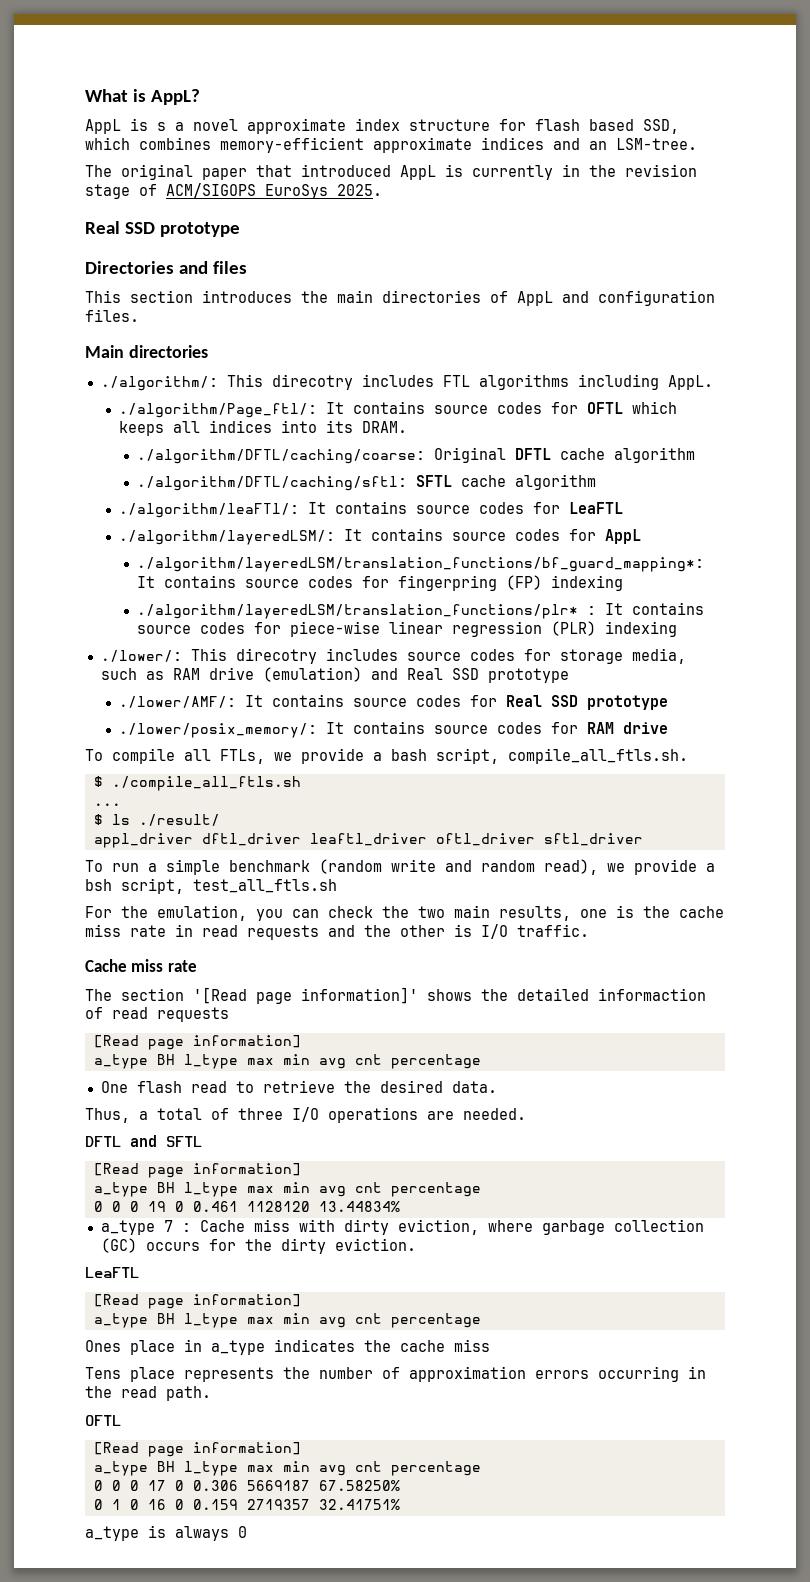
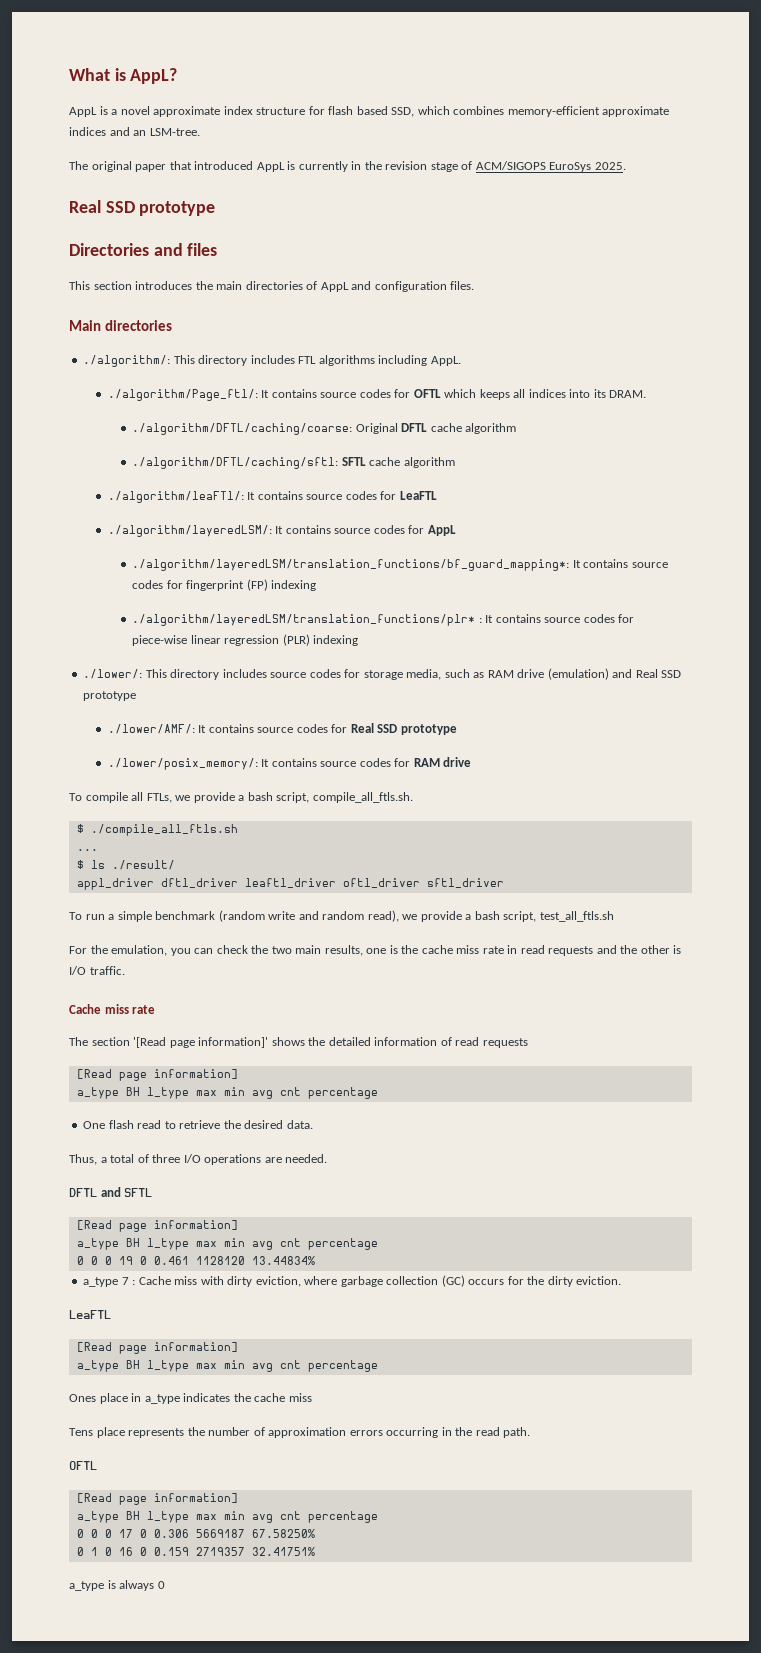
[157,122,166,131] s -> (108, 110) none
[271,374,353,390] direcotry -> [198,355,248,366] directory
[397,575,497,591] fingerpring -> [186,580,245,591] fingerprint
[235,648,317,664] direcotry -> [170,669,220,680] directory
[85,879,112,891] bsh -> [474,911,500,920] bash
[598,988,706,1001] informaction -> [374,1037,438,1046] information

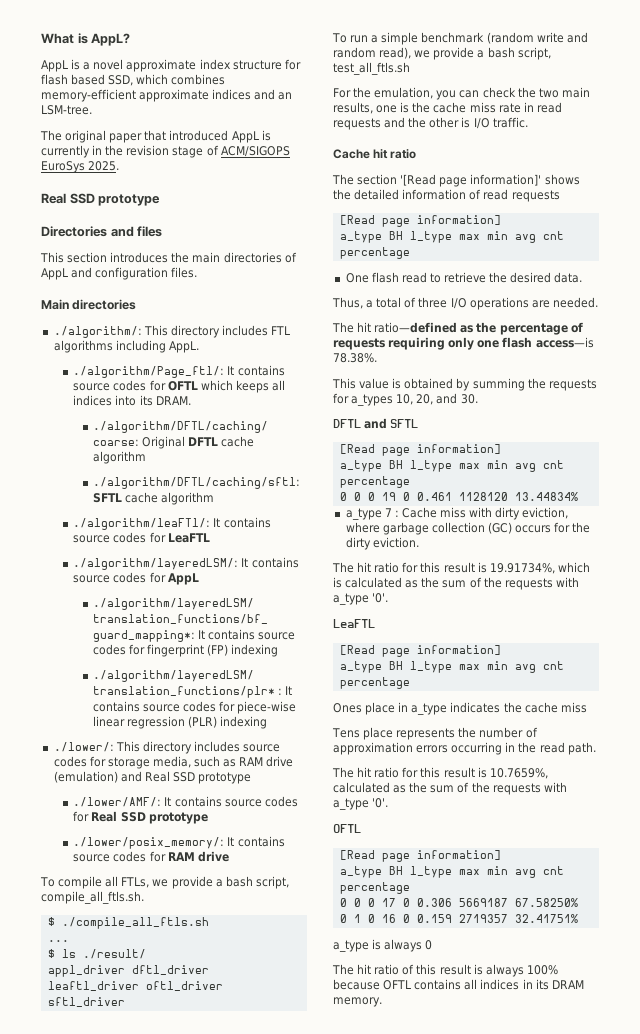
[104,1004,156,1014] miss rate -> [373,149,417,159] hit ratio
(328, 1158) none -> [332,322,583,335] [333,337,594,350] [333,353,377,363] [332,378,597,391] [333,393,478,406] // The hit ratio—defined as the percentage of requests requiring only one flash access—is 78.38%. // This value is obtained by summing the requests for a_types 10, 20, and 30.
(622, 1280) none -> [332,562,590,574] [333,577,579,590] [333,593,389,605] // The hit ratio for this result is 19.91734%, which is calculated as the sum of the requests with a_type '0'.
(531, 1432) none -> [332,767,548,779] [333,782,567,795] [333,798,389,810] // The hit ratio for this result is 10.7659%, calculated as the sum of the requests with a_type '0'.
(165, 1585) none -> [332,964,558,977] [333,979,584,990] [333,997,382,1007] // The hit ratio of this result is always 100% because OFTL contains all indices in its DRAM memory.

